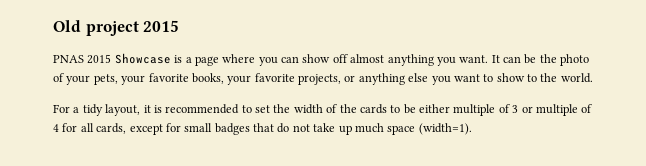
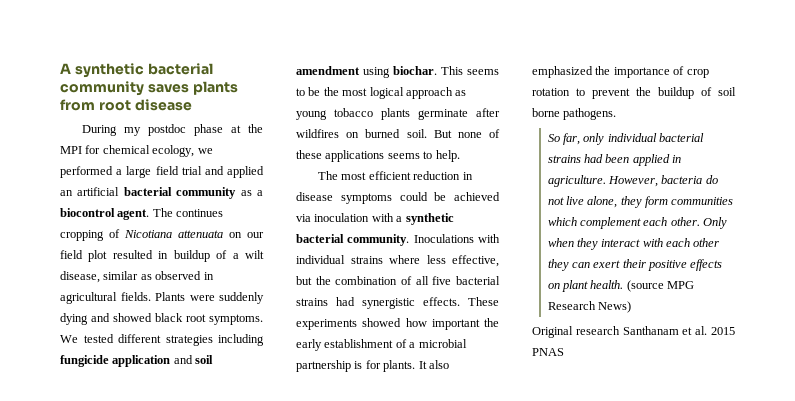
[53,20,180,36] [53,53,590,66] [53,73,593,85] [53,104,593,116] [53,123,472,135] Old project 2015 // PNAS 2015 Showcase is a page where you can show off almost anything you want. It can be the photo of your pets, your favorite books, your favorite projects, or anything else you want to show to the world. // For a tidy layout, it is recommended to set the width of the cards to be either multiple of 3 or multiple of 4 for all cards, except for small badges that do not take up much space (width=1). -> [60,63,213,78] [60,81,238,96] [60,99,192,111] [82,124,263,136] [60,145,213,157] [60,166,264,178] [60,187,263,199] [60,208,224,220] [60,229,264,241] [60,250,264,262] [60,271,214,283] [60,292,264,304] [60,313,263,325] [60,334,264,346] [60,355,214,367] [296,66,499,78] [296,87,467,99] [296,108,500,120] [296,129,500,138] [296,150,460,162] [318,171,473,180] [296,192,500,204] [296,213,454,225] [296,234,500,246] [296,255,499,267] [296,276,500,285] [296,297,499,309] [296,318,499,330] [296,339,467,351] [296,360,449,372] [532,66,709,78] [532,87,736,99] [532,108,617,120] [547,133,705,145] [547,154,682,166] [547,175,718,187] [547,196,734,208] [547,217,728,229] [547,238,720,250] [547,259,723,271] [547,280,695,292] [547,301,631,313] [532,326,735,338] [532,348,564,356] A synthetic bacterial community saves plants from root disease // During my postdoc phase at the MPI for chemical ecology, we performed a large field trial and applied an artificial bacterial community as a biocontrol agent. The continues cropping of Nicotiana attenuata on our field plot resulted in buildup of a wilt disease, similar as observed in agricultural fields. Plants were suddenly dying and showed black root symptoms. We tested different strategies including fungicide application and soil amendment using biochar. This seems to be the most logical approach as young tobacco plants germinate after wildfires on burned soil. But none of these applications seems to help. // The most efficient reduction in disease symptoms could be achieved via inoculation with a synthetic bacterial community. Inoculations with individual strains where less effective, but the combination of all five bacterial strains had synergistic effects. These experiments showed how important the early establishment of a microbial partnership is for plants. It also emphasized the importance of crop rotation to prevent the buildup of soil borne pathogens. // So far, only individual bacterial strains had been applied in agriculture. However, bacteria do not live alone, they form communities which complement each other. Only when they interact with each other they can exert their positive effects on plant health. (source MPG Research News) // Original research Santhanam et al. 2015 PNAS

